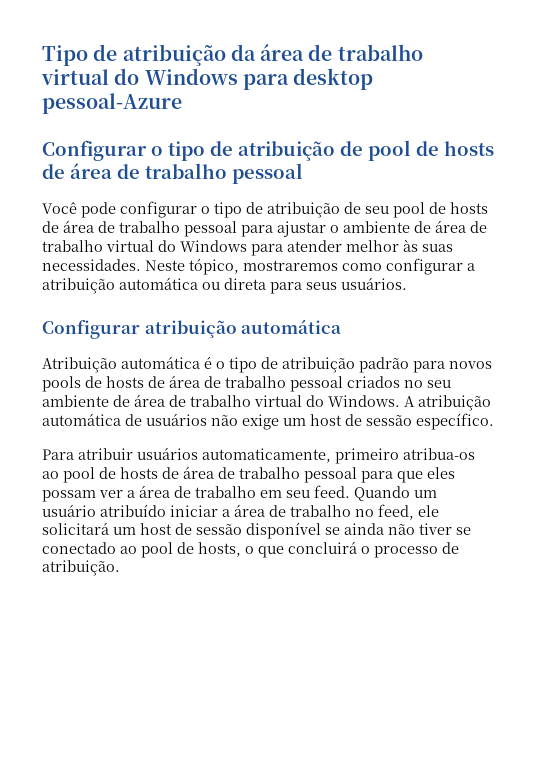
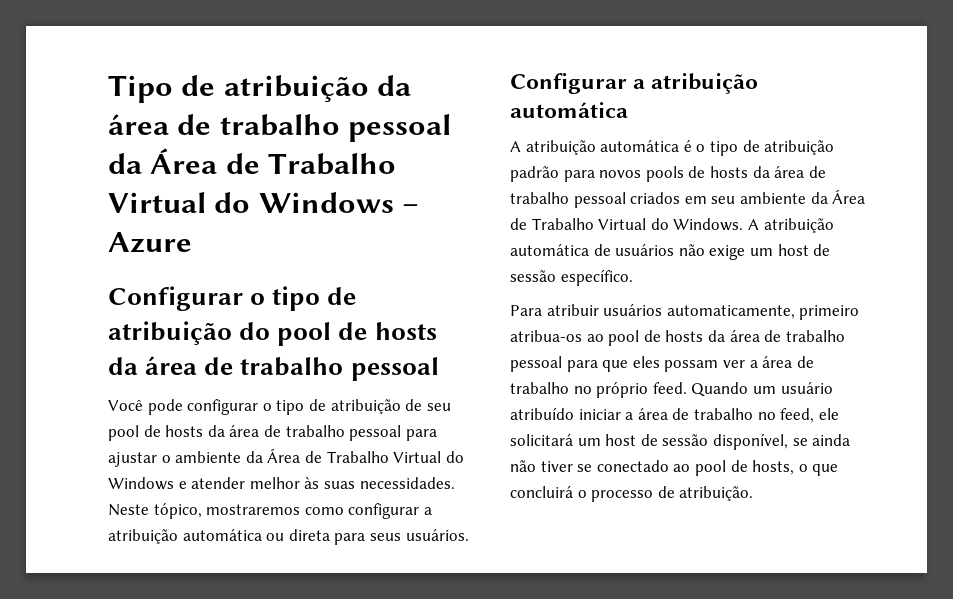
[41,68,374,90] [42,93,182,114] virtual do Windows para desktop pessoal-Azure -> [348,114,452,142] [108,148,397,175] [108,192,420,213] [108,232,192,253] pessoal da Área de Trabalho Virtual do Windows – Azure
[340,140,494,161] [42,164,65,179] de pool de hosts de -> [239,322,437,346] [108,357,138,375] do pool de hosts da
[42,221,59,233] de -> [207,425,225,437] da
[414,220,487,233] [42,240,283,256] de área de trabalho virtual do Windows para -> [245,448,464,463] [108,477,187,490] da Área de Trabalho Virtual do Windows e
(140, 329) none -> [633,79,646,89] a
[42,357,117,373] Atribuição -> [510,140,596,155] A atribuição
[148,376,165,388] de -> [752,166,770,178] da
[404,380,423,388] no -> [684,196,707,204] em
[113,394,302,407] de área de trabalho virtual -> [810,189,866,204] [510,218,647,230] da Área de Trabalho Virtual
[162,467,179,479] de -> [707,330,725,342] da
[260,490,310,498] em seu -> [573,382,649,398] no próprio
[246,522,321,539] disponível -> [712,433,788,450] disponível,

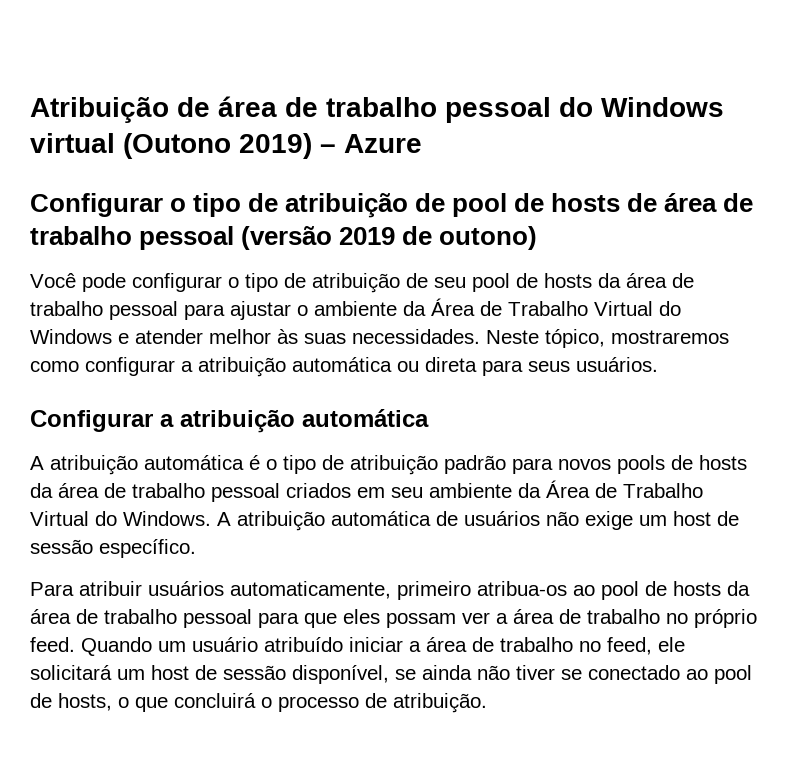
[108,75,412,103] [108,114,452,142] [108,148,397,175] [108,192,394,213] Tipo de atribuição da área de trabalho pessoal da Área de Trabalho Virtual do Windows -> [30,96,724,123] [30,133,312,159] Atribuição de área de trabalho pessoal do Windows virtual (Outono 2019)
[239,322,437,346] [108,356,439,381] do pool de hosts da área de trabalho pessoal -> [415,193,754,217] [30,226,538,250] de pool de hosts de área de trabalho pessoal (versão 2019 de outono)

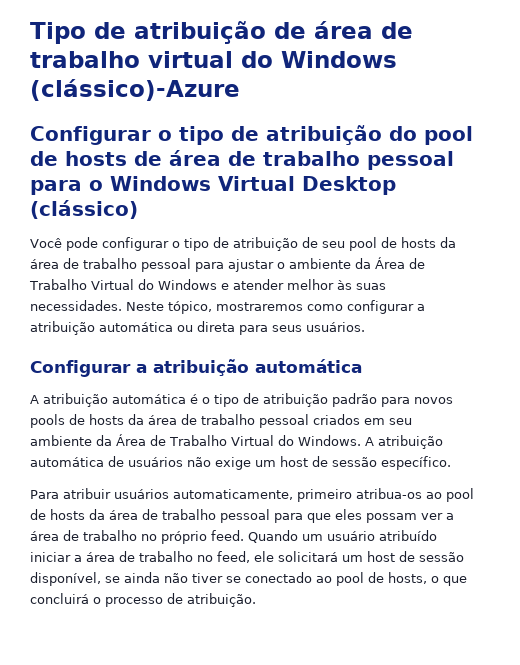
[30,96,724,123] [30,133,422,159] Atribuição de área de trabalho pessoal do Windows virtual (Outono 2019) – Azure -> [30,21,413,44] [30,51,397,68] [30,79,240,101] Tipo de atribuição de área de trabalho virtual do Windows (clássico)-Azure
[415,193,446,212] de -> [389,126,417,141] do
[241,226,538,250] (versão 2019 de outono) -> [30,176,396,195] [30,200,138,219] para o Windows Virtual Desktop (clássico)

